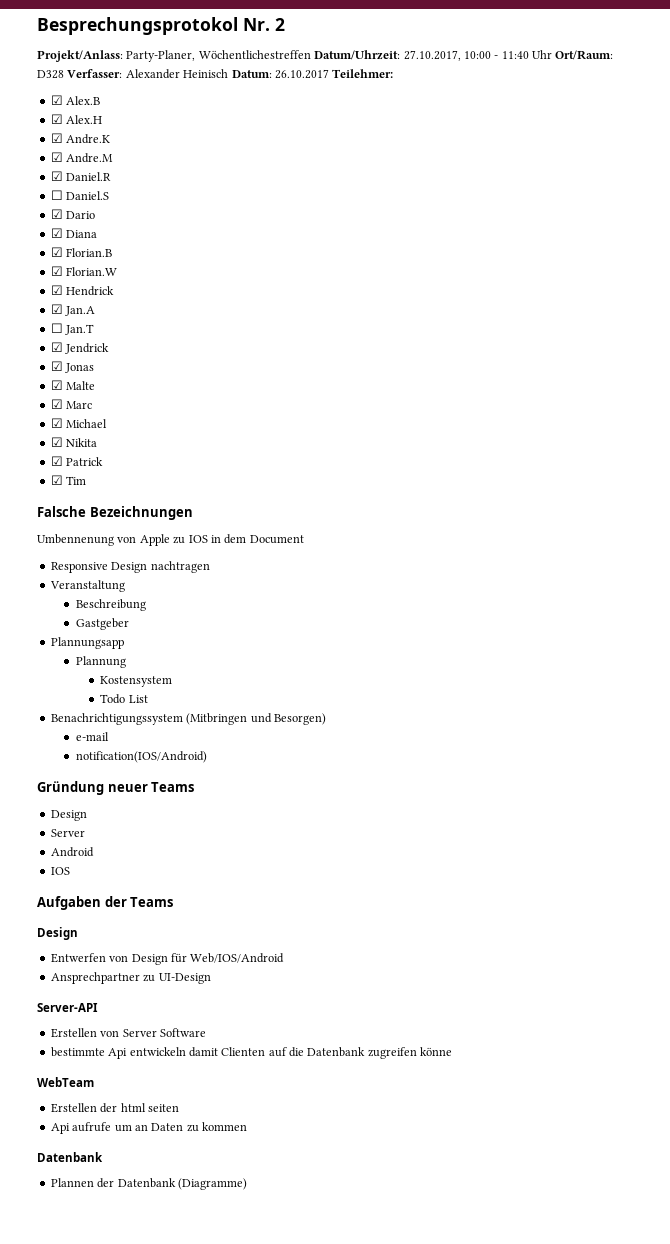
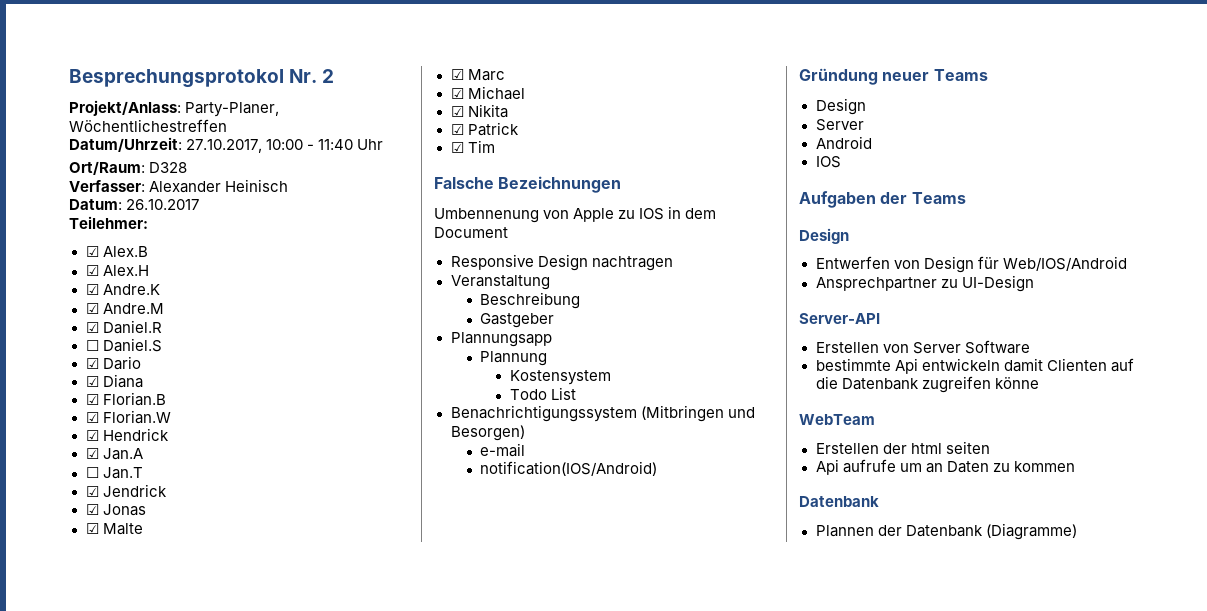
(311, 54) none -> (227, 125) //
(552, 54) none -> (384, 144) //
(64, 74) none -> (188, 167) //
(229, 73) none -> (289, 185) //
(329, 74) none -> (200, 204) //

